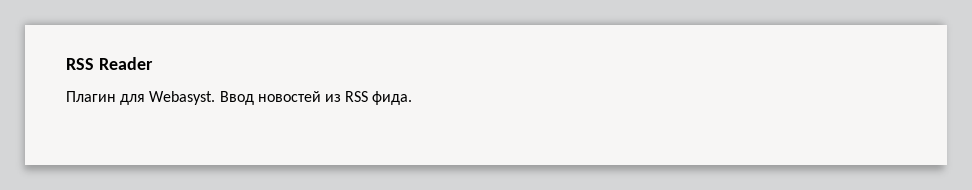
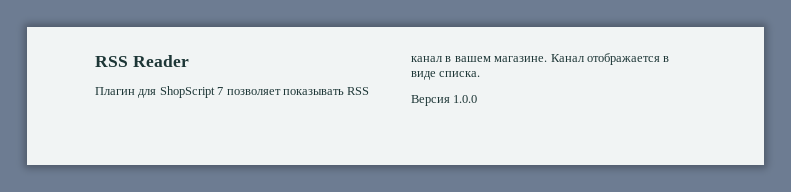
[149,91,413,105] Webasyst. Ввод новостей из RSS фида. -> [159,86,370,98] [411,53,670,65] [411,71,481,80] [411,95,478,106] ShopScript 7 позволяет показывать RSS канал в вашем магазине. Канал отображается в виде списка. // Версия 1.0.0

